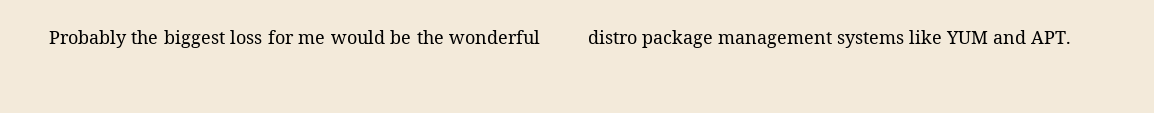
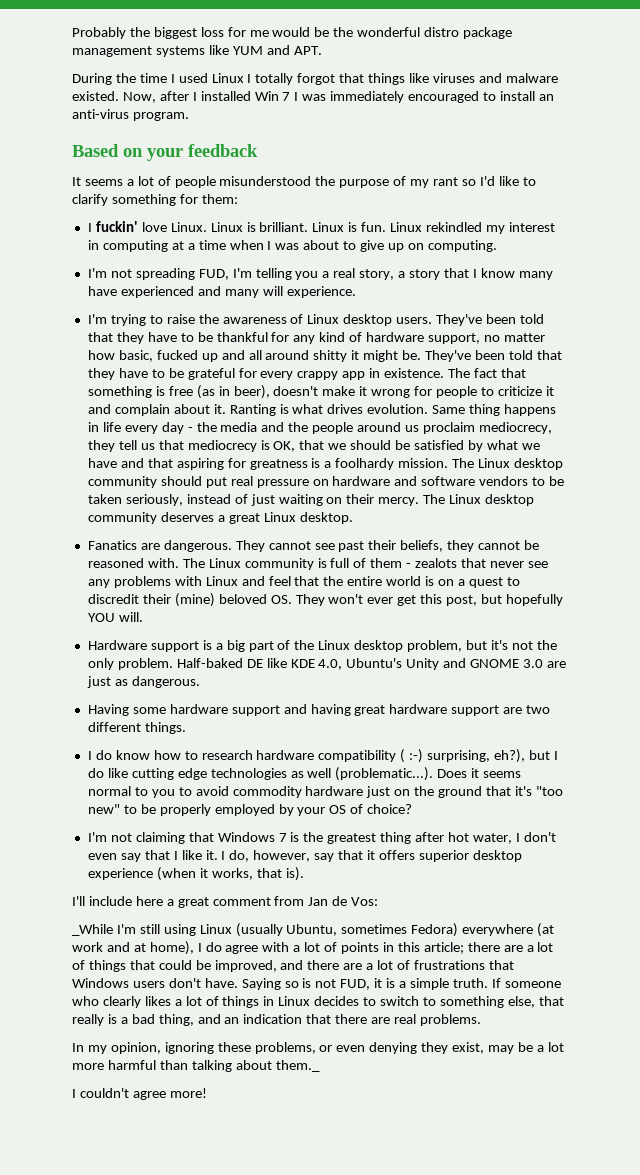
(1071, 37) none -> [72,73,558,85] [72,91,554,103] [72,109,189,121] [72,144,258,161] [72,176,536,188] [72,194,238,206] [87,221,555,234] [87,240,497,252] [87,268,553,280] [87,286,356,298] [87,314,544,326] [87,332,545,344] [87,350,562,362] [87,368,526,380] [87,385,554,399] [87,404,557,416] [87,422,552,434] [87,440,540,452] [87,458,563,470] [87,476,565,488] [87,494,535,506] [87,512,353,524] [87,540,540,552] [87,558,548,570] [87,576,520,588] [87,593,563,607] [87,612,143,622] [87,640,557,652] [87,658,566,670] [86,676,200,688] [87,704,551,716] [87,722,186,734] [87,749,558,763] [87,767,522,781] [87,786,563,798] [87,804,413,816] [87,832,556,844] [87,850,522,862] [87,867,304,881] [72,896,379,908] [72,923,555,937] [72,941,554,955] [72,960,514,972] [72,978,561,990] [72,996,564,1008] [72,1014,481,1026] [72,1042,564,1054] [72,1060,320,1072] [72,1088,207,1100] // During the time I used Linux I totally forgot that things like viruses and malware existed. Now, after I installed Win 7 I was immediately encouraged to install an anti-virus program. // Based on your feedback // It seems a lot of people misunderstood the purpose of my rant so I'd like to clarify something for them: // I fuckin' love Linux. Linux is brilliant. Linux is fun. Linux rekindled my interest in computing at a time when I was about to give up on computing. // I'm not spreading FUD, I'm telling you a real story, a story that I know many have experienced and many will experience. // I'm trying to raise the awareness of Linux desktop users. They've been told that they have to be thankful for any kind of hardware support, no matter how basic, fucked up and all around shitty it might be. They've been told that they have to be grateful for every crappy app in existence. The fact that something is free (as in beer), doesn't make it wrong for people to criticize it and complain about it. Ranting is what drives evolution. Same thing happens in life every day - the media and the people around us proclaim mediocrecy, they tell us that mediocrecy is OK, that we should be satisfied by what we have and that aspiring for greatness is a foolhardy mission. The Linux desktop community should put real pressure on hardware and software vendors to be taken seriously, instead of just waiting on their mercy. The Linux desktop community deserves a great Linux desktop. // Fanatics are dangerous. They cannot see past their beliefs, they cannot be reasoned with. The Linux community is full of them - zealots that never see any problems with Linux and feel that the entire world is on a quest to discredit their (mine) beloved OS. They won't ever get this post, but hopefully YOU will. // Hardware support is a big part of the Linux desktop problem, but it's not the only problem. Half-baked DE like KDE 4.0, Ubuntu's Unity and GNOME 3.0 are just as dangerous. // Having some hardware support and having great hardware support are two different things. // I do know how to research hardware compatibility ( :-) surprising, eh?), but I do like cutting edge technologies as well (problematic...). Does it seems normal to you to avoid commodity hardware just on the ground that it's "too new" to be properly employed by your OS of choice? // I'm not claiming that Windows 7 is the greatest thing after hot water, I don't even say that I like it. I do, however, say that it offers superior desktop experience (when it works, that is). // I'll include here a great comment from Jan de Vos: // _While I'm still using Linux (usually Ubuntu, sometimes Fedora) everywhere (at work and at home), I do agree with a lot of points in this article; there are a lot of things that could be improved, and there are a lot of frustrations that Windows users don't have. Saying so is not FUD, it is a simple truth. If someone who clearly likes a lot of things in Linux decides to switch to something else, that really is a bad thing, and an indication that there are real problems. // In my opinion, ignoring these problems, or even denying they exist, may be a lot more harmful than talking about them._ // I couldn't agree more!

